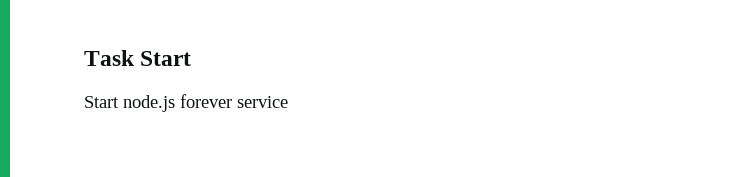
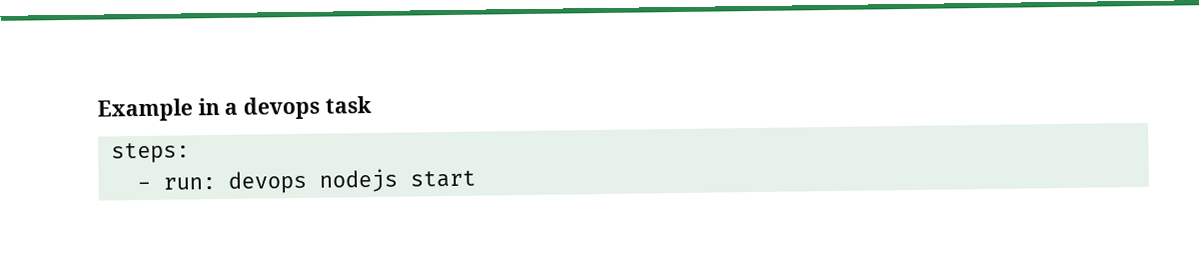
[84,50,192,66] [84,94,288,112] Task Start // Start node.js forever service -> [97,96,372,122] [110,142,190,164] [136,168,476,194] Example in a devops task // steps: // - run: devops nodejs start

